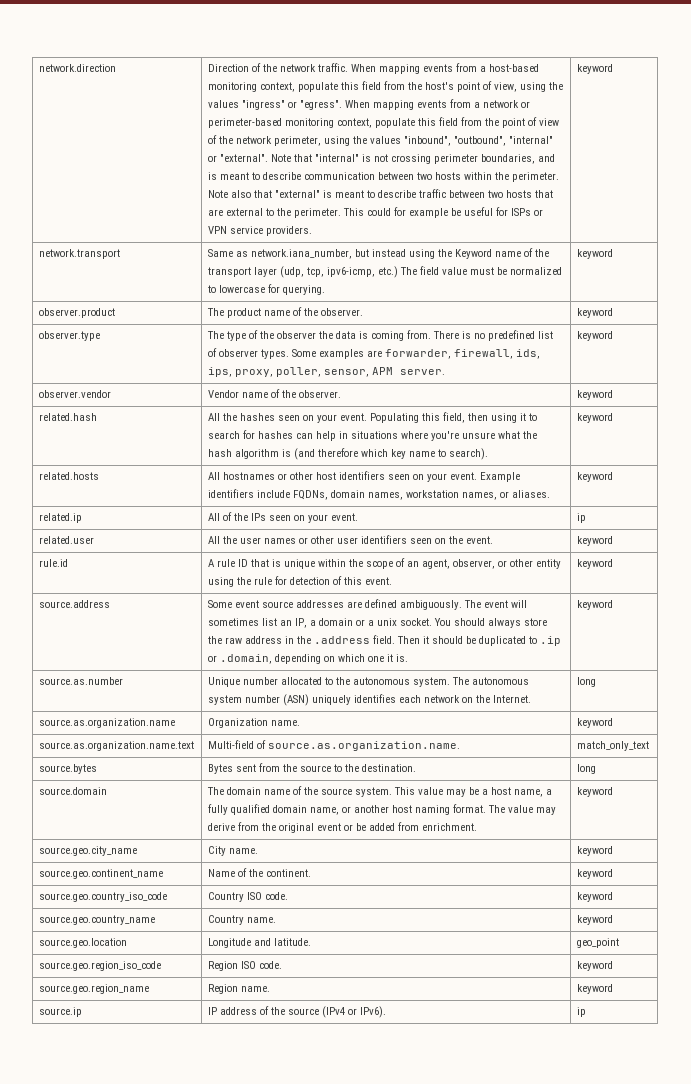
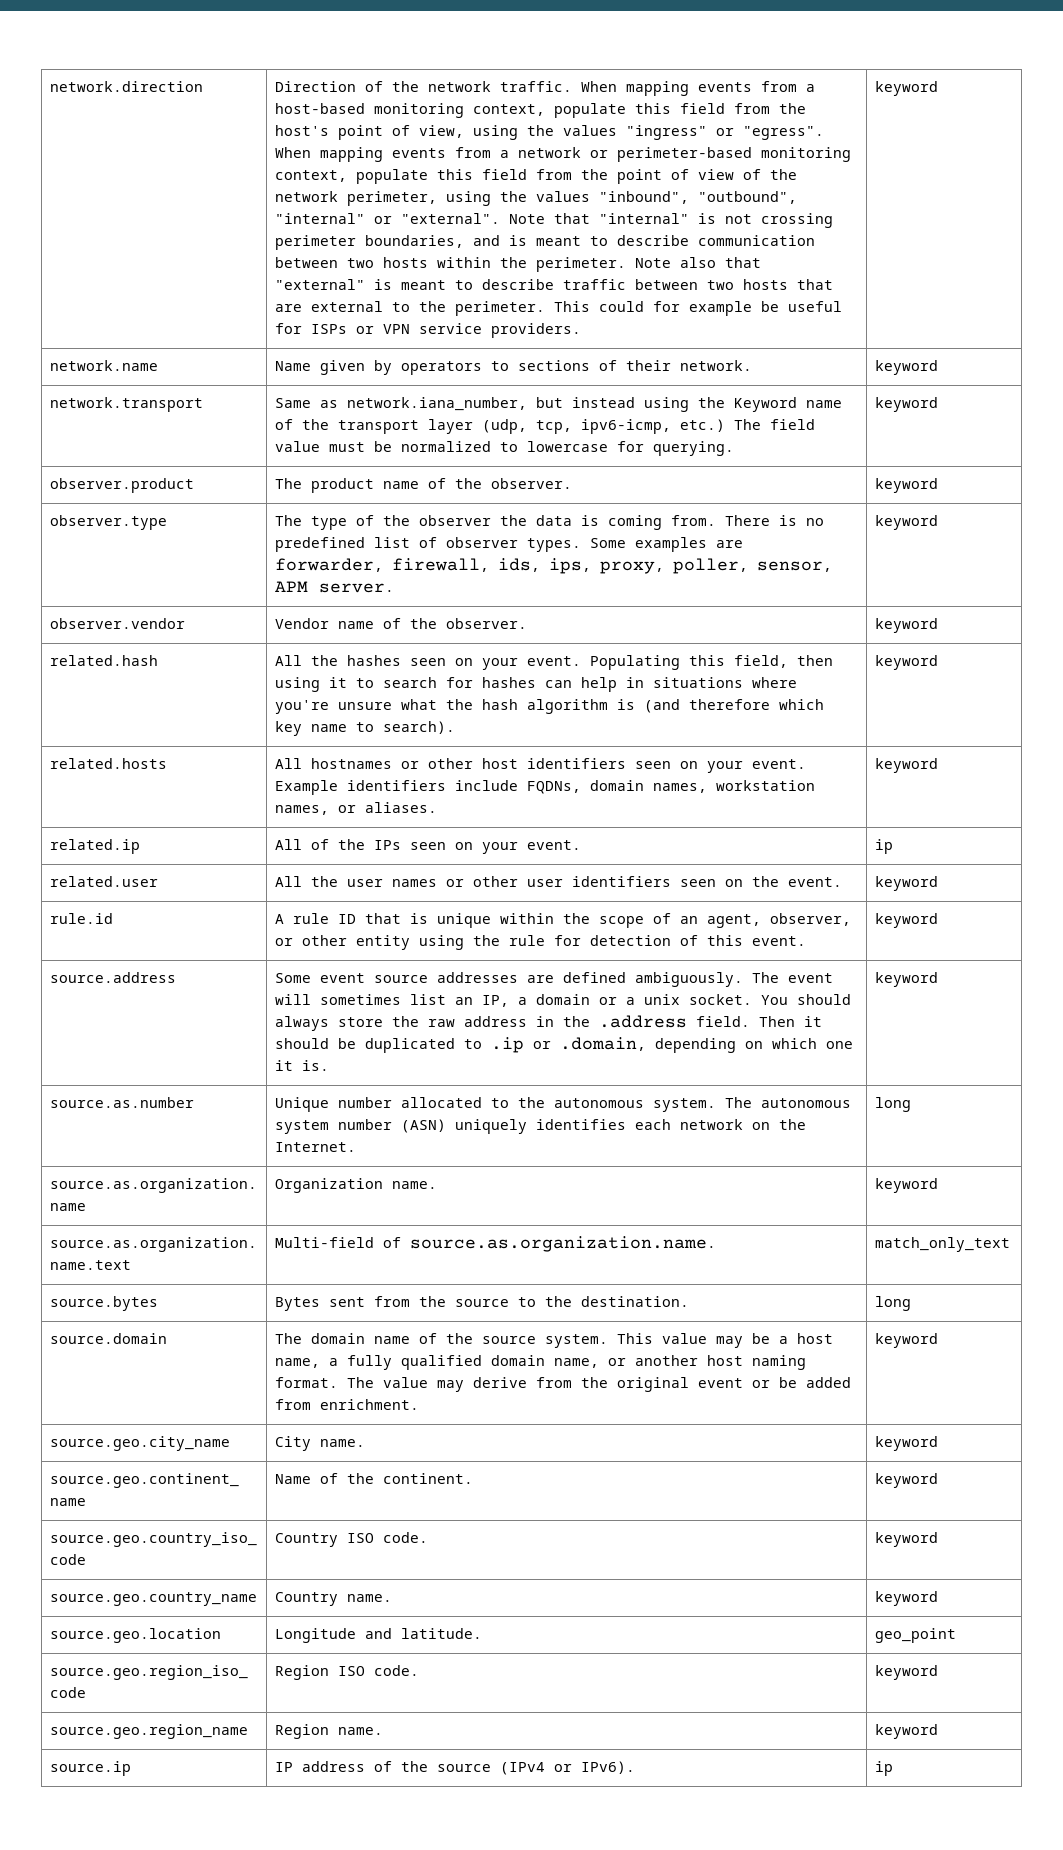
(614, 69) none -> [50,360,159,371] [275,360,753,375] [875,360,939,375] // network.name | Name given by operators to sections of their network. | keyword

